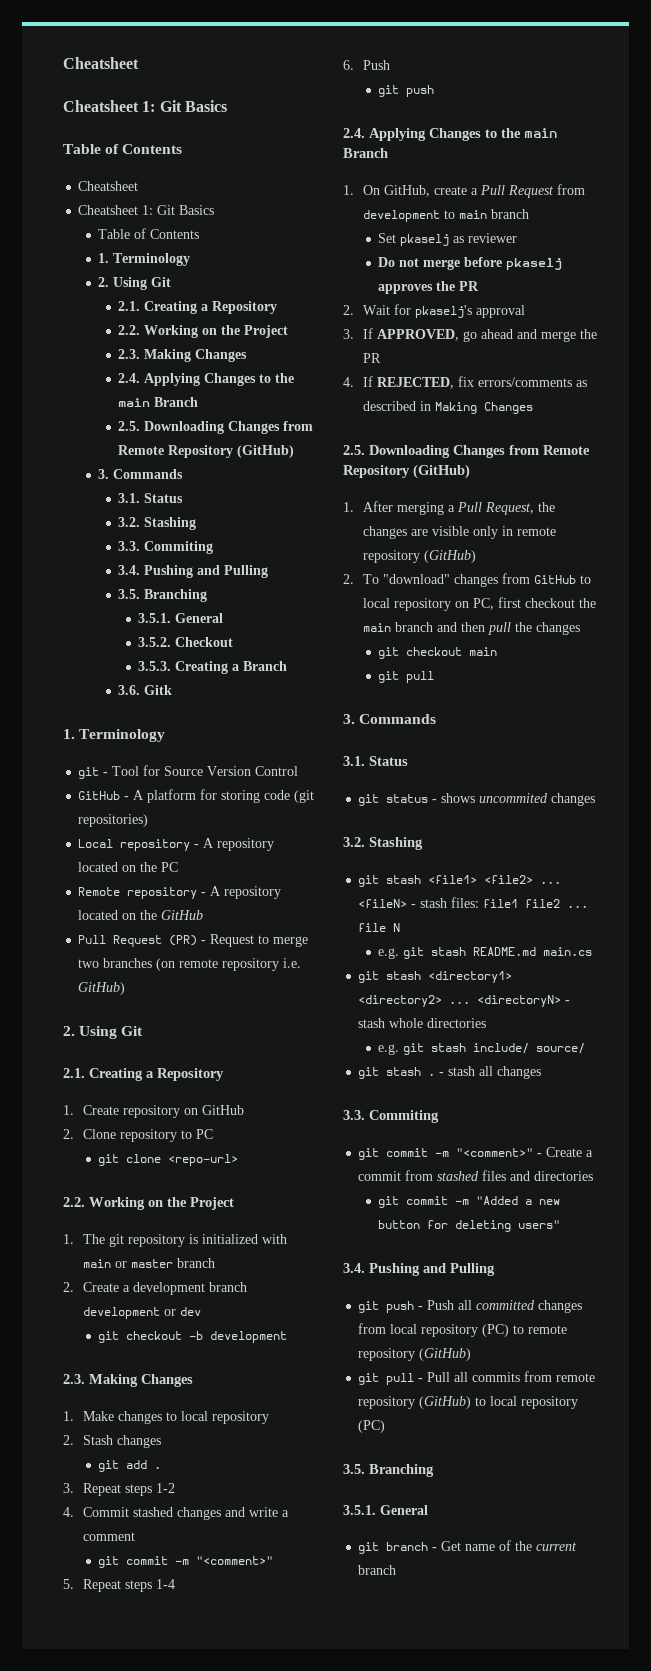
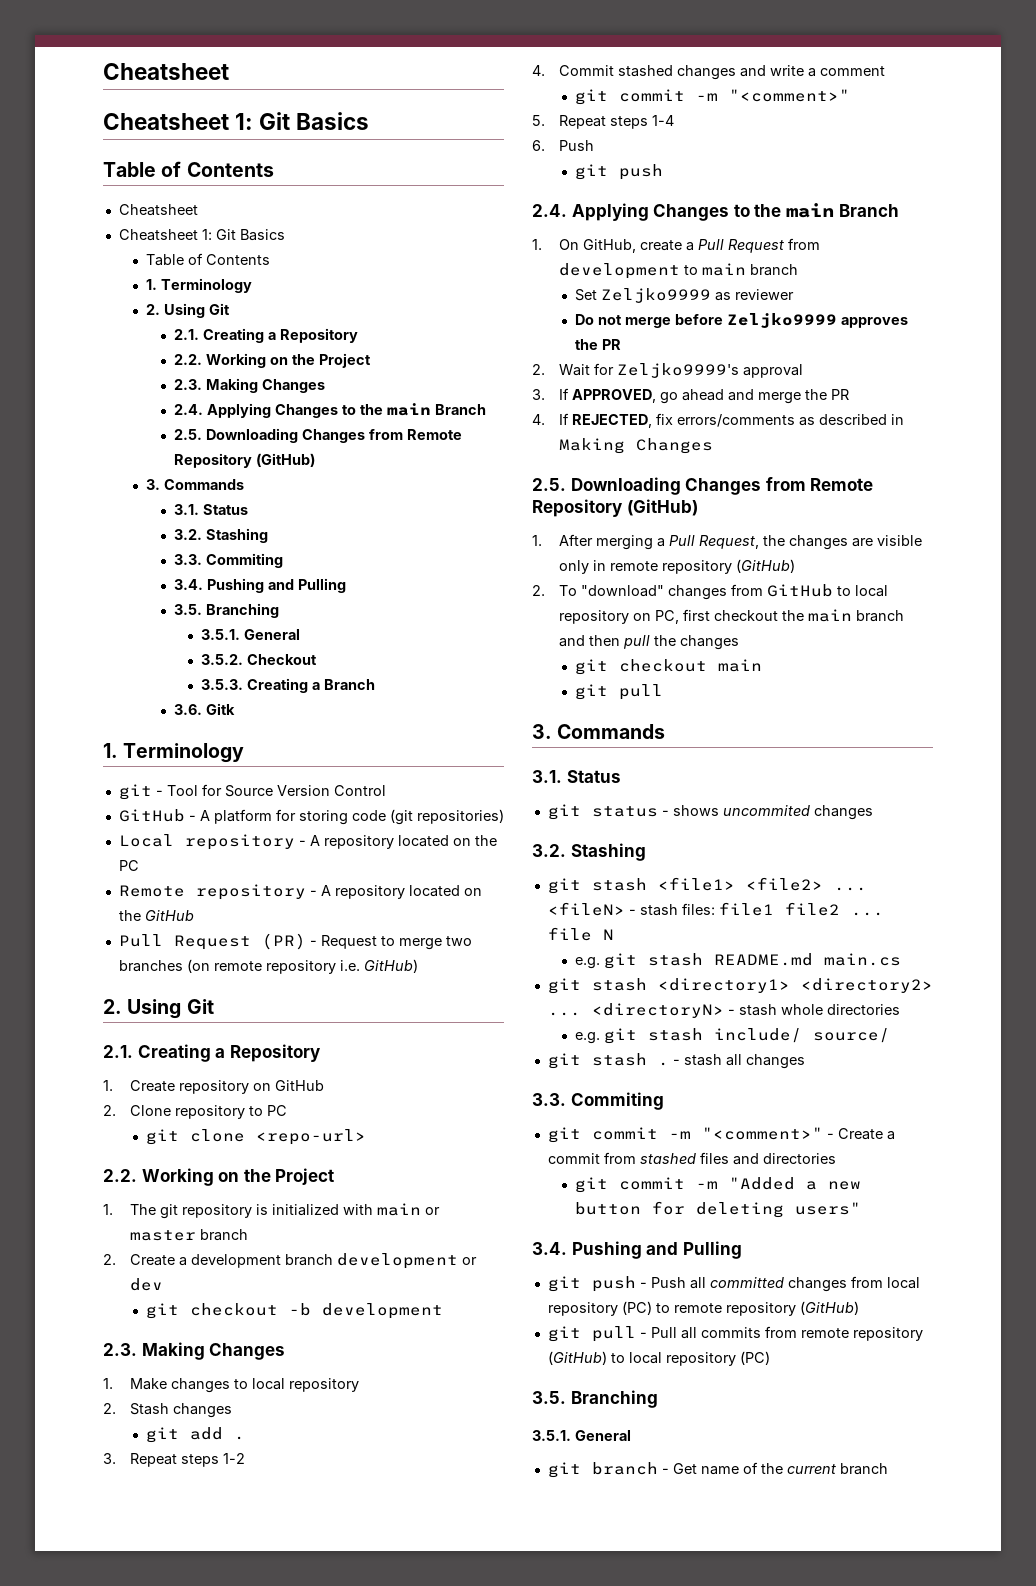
[400,234,450,246] pkaselj -> [601,288,712,303] Zeljko9999
[506,258,563,270] pkaselj -> [727,313,838,328] Zeljko9999
[414,305,472,318] pkaselj's -> [617,363,740,378] Zeljko9999's

